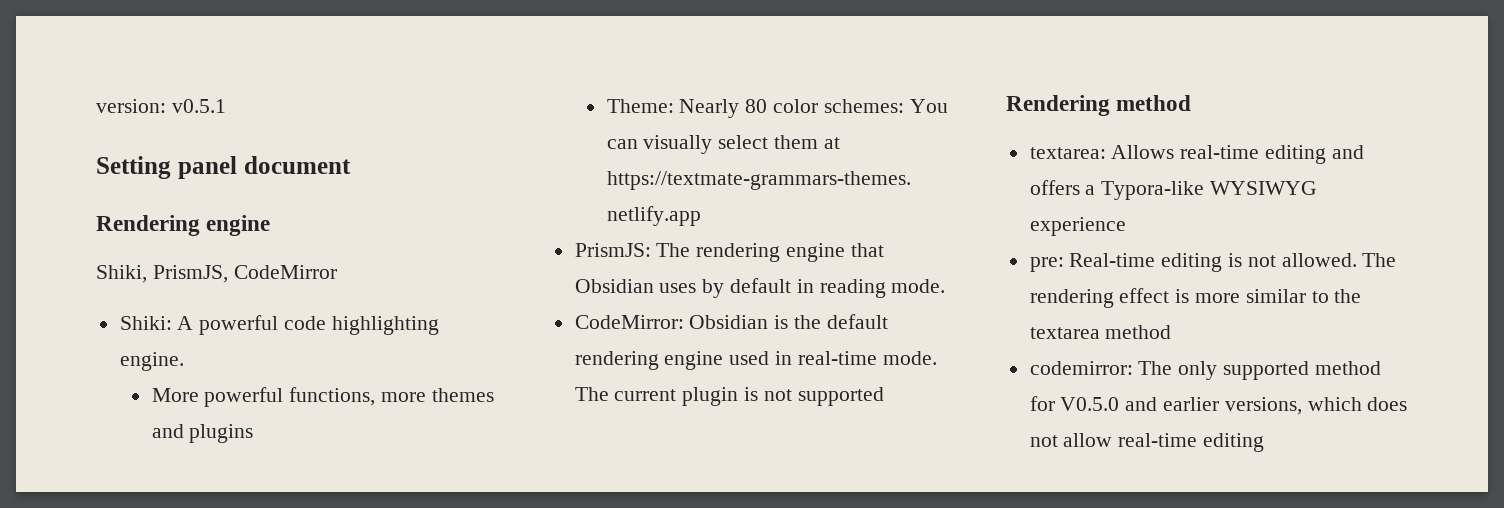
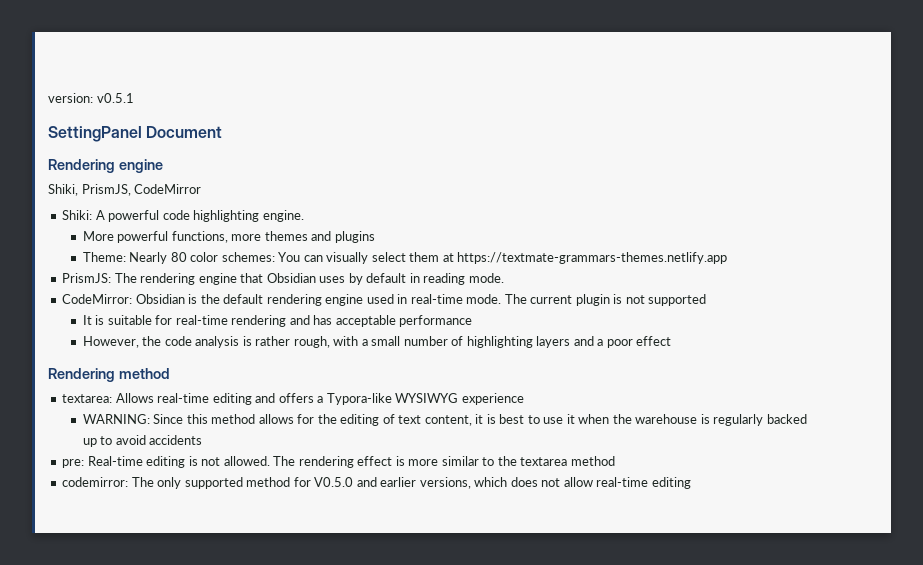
[96,156,351,179] Setting panel document -> [48,126,223,142] SettingPanel Document
(884, 396) none -> [82,315,473,327] [82,336,672,348] // It is suitable for real-time rendering and has acceptable performance // However, the code analysis is rather rough, with a small number of highlighting layers and a poor effect
(1126, 226) none -> [82,414,807,426] [82,435,203,447] // WARNING: Since this method allows for the editing of text content, it is best to use it when the warehouse is regularly backed up to avoid accidents

